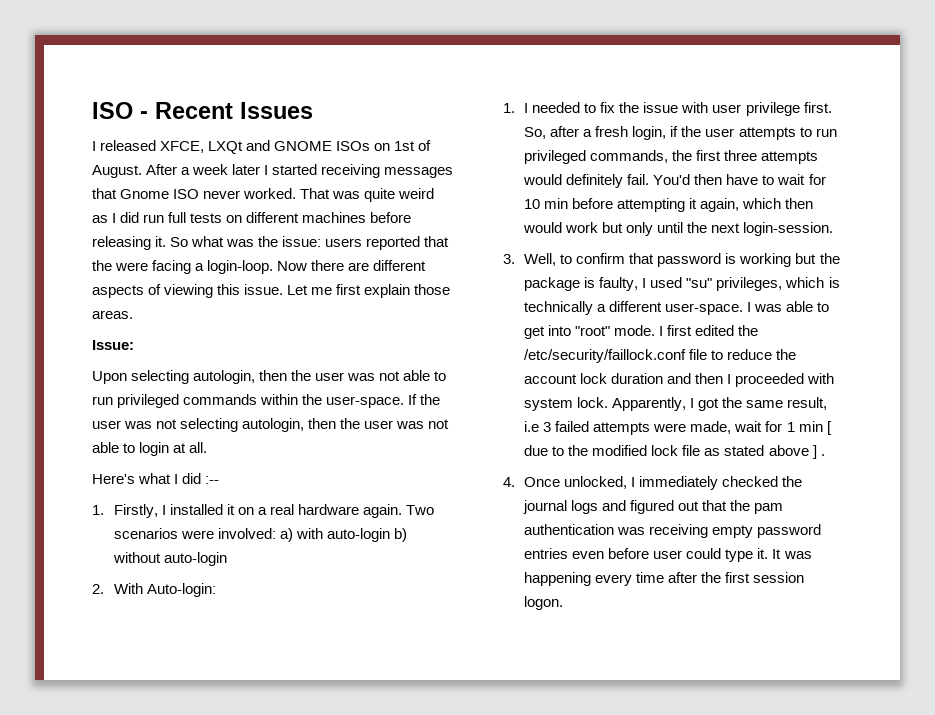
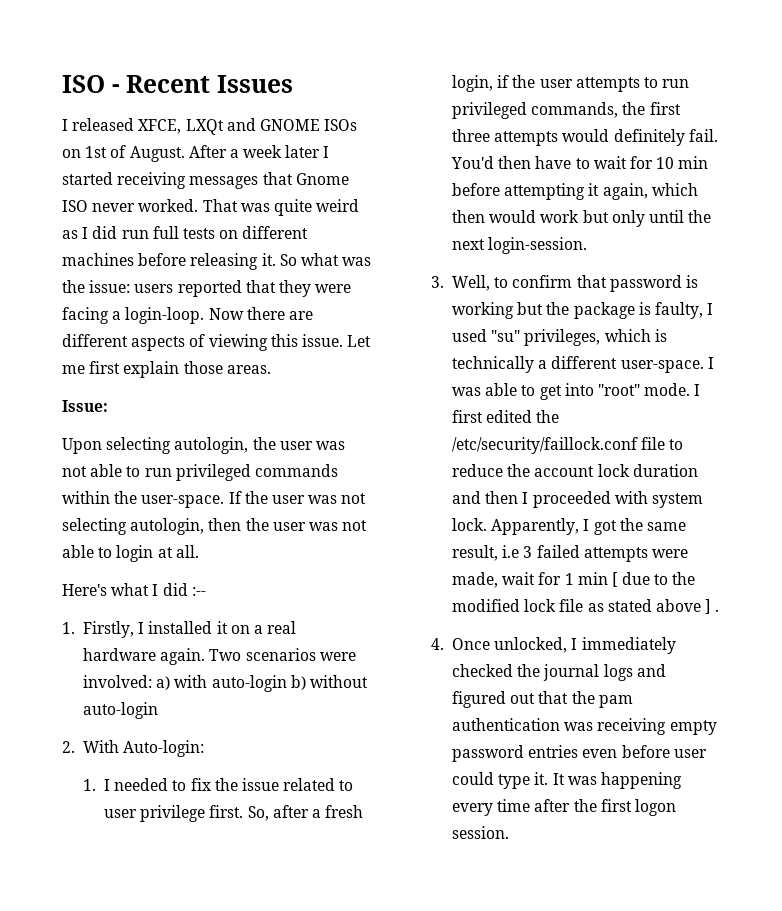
[92,260,112,271] the -> [278,280,311,297] they
[259,370,288,381] then -> (249, 445) none
[681,102,709,113] with -> [283,778,354,791] related to
[753,572,805,583] [524,596,564,610] session logon. -> [634,799,676,816] [451,826,509,839] logon session.

